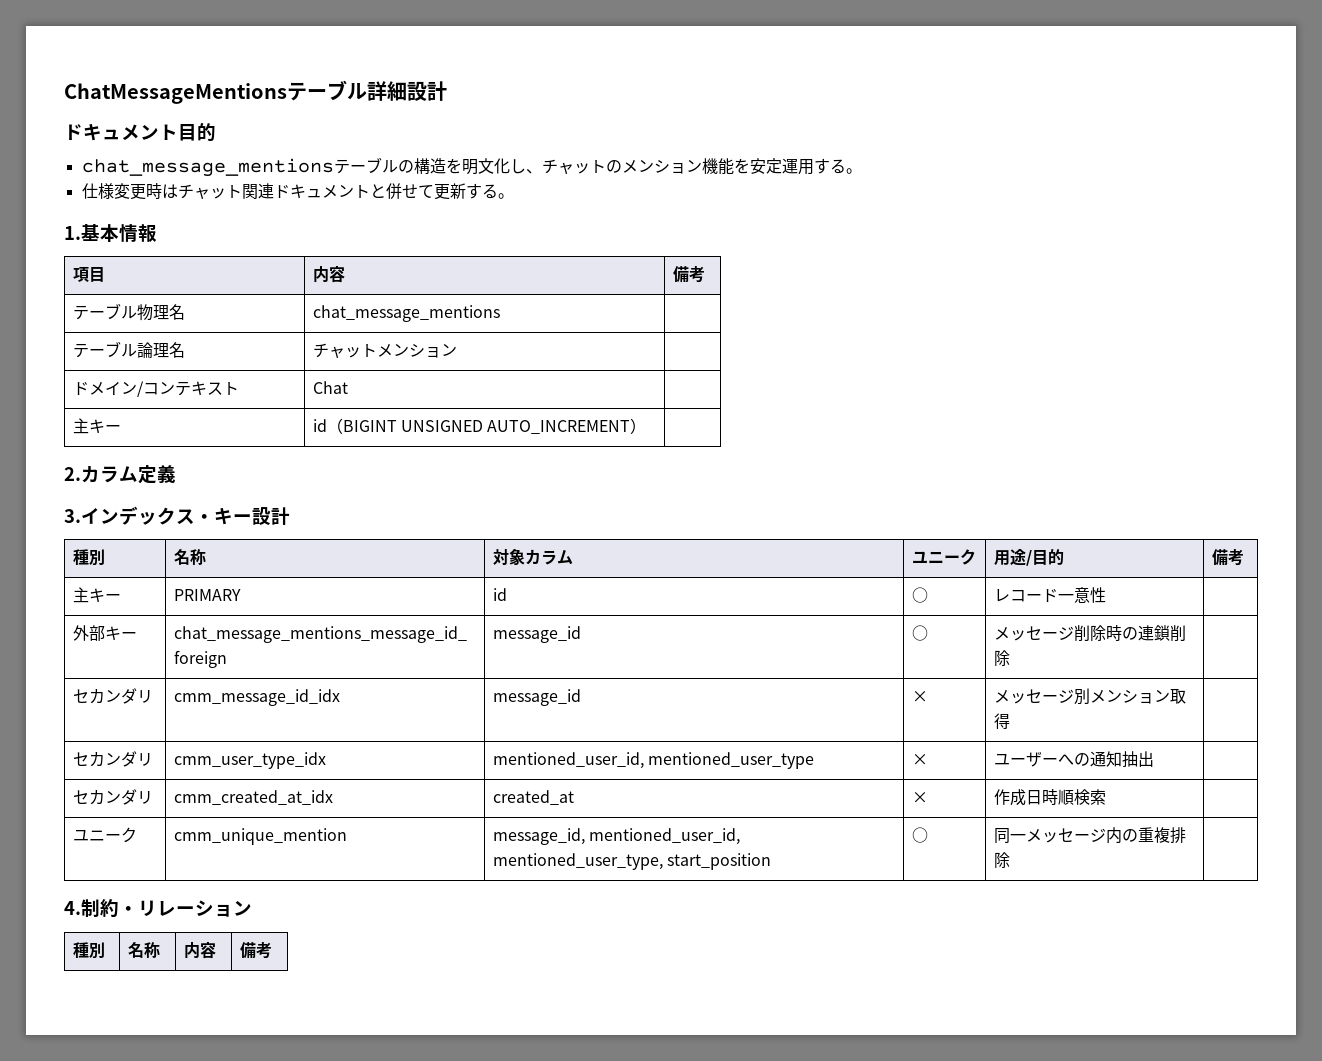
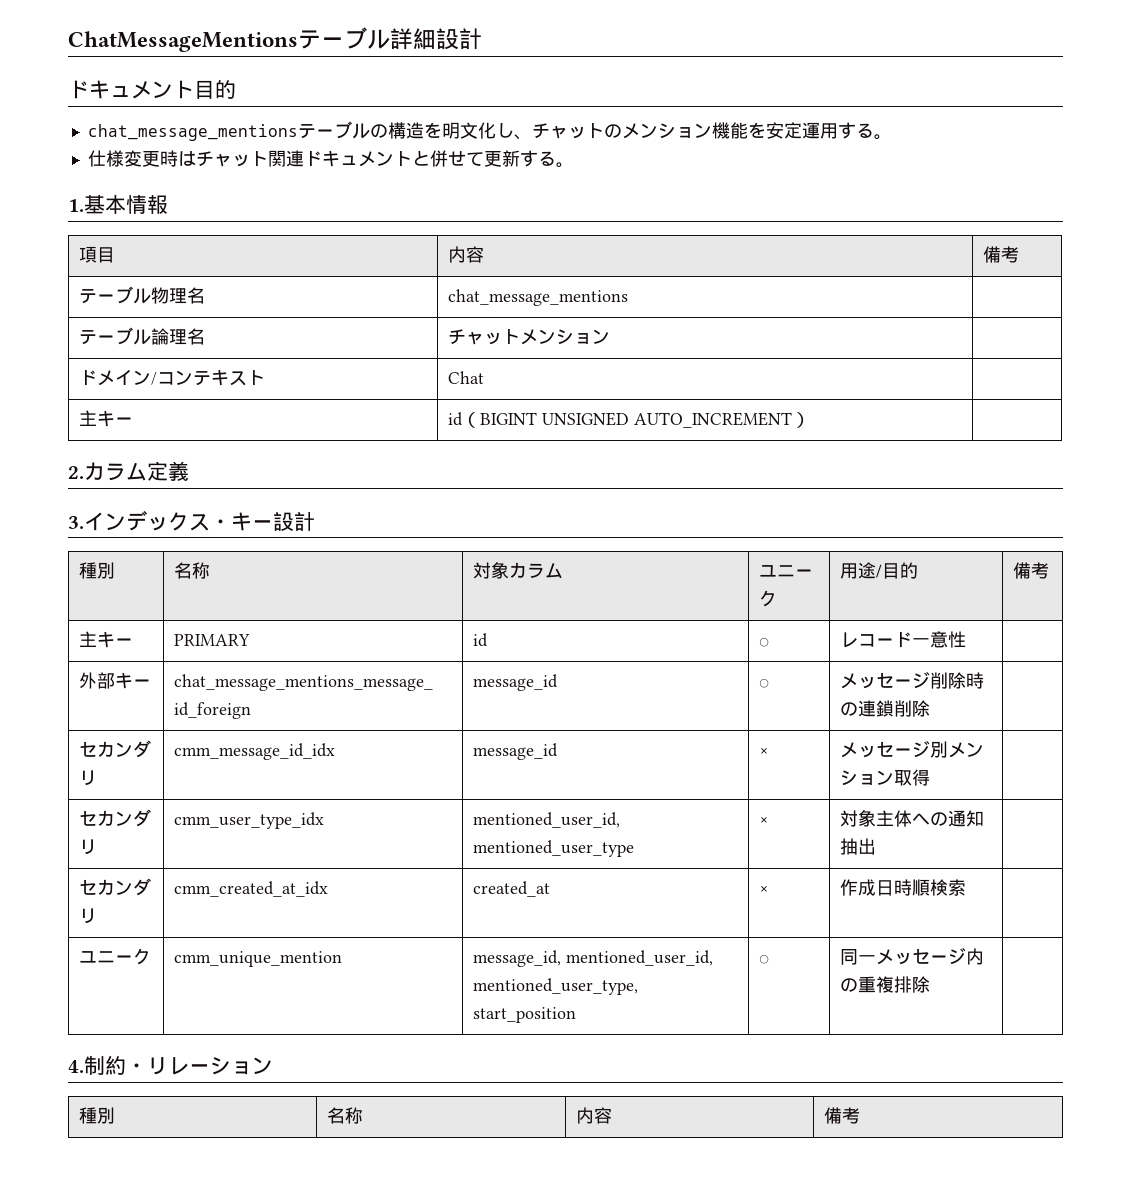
[993,751,1058,767] ユーザー -> [840,810,913,827] 対象主体

